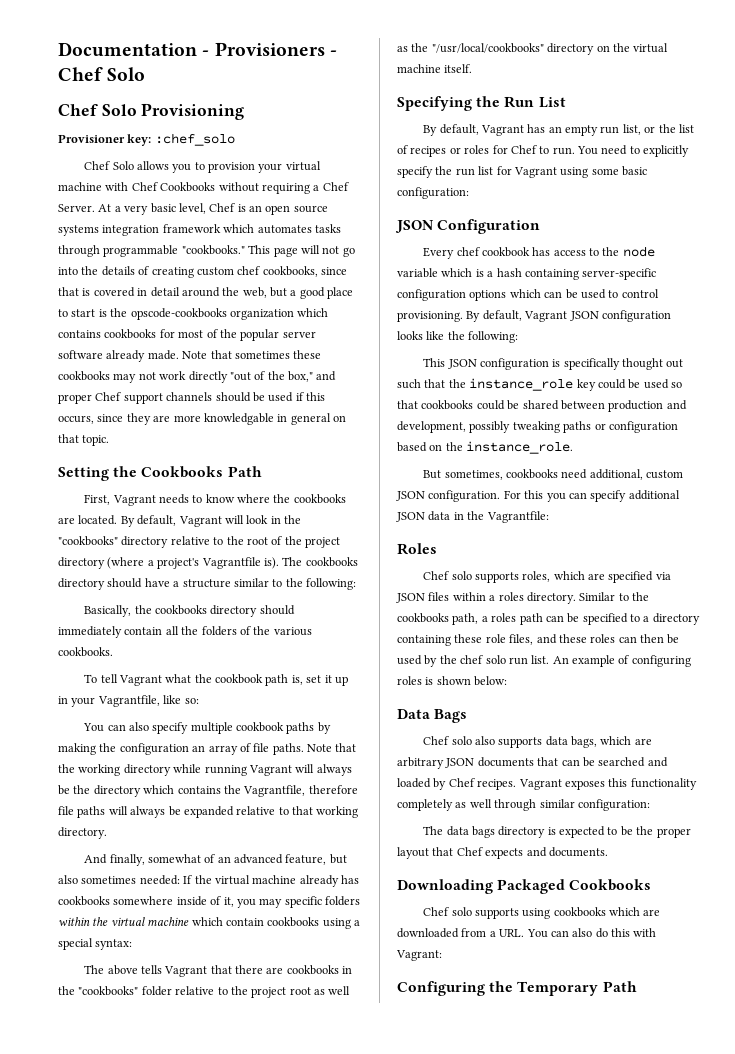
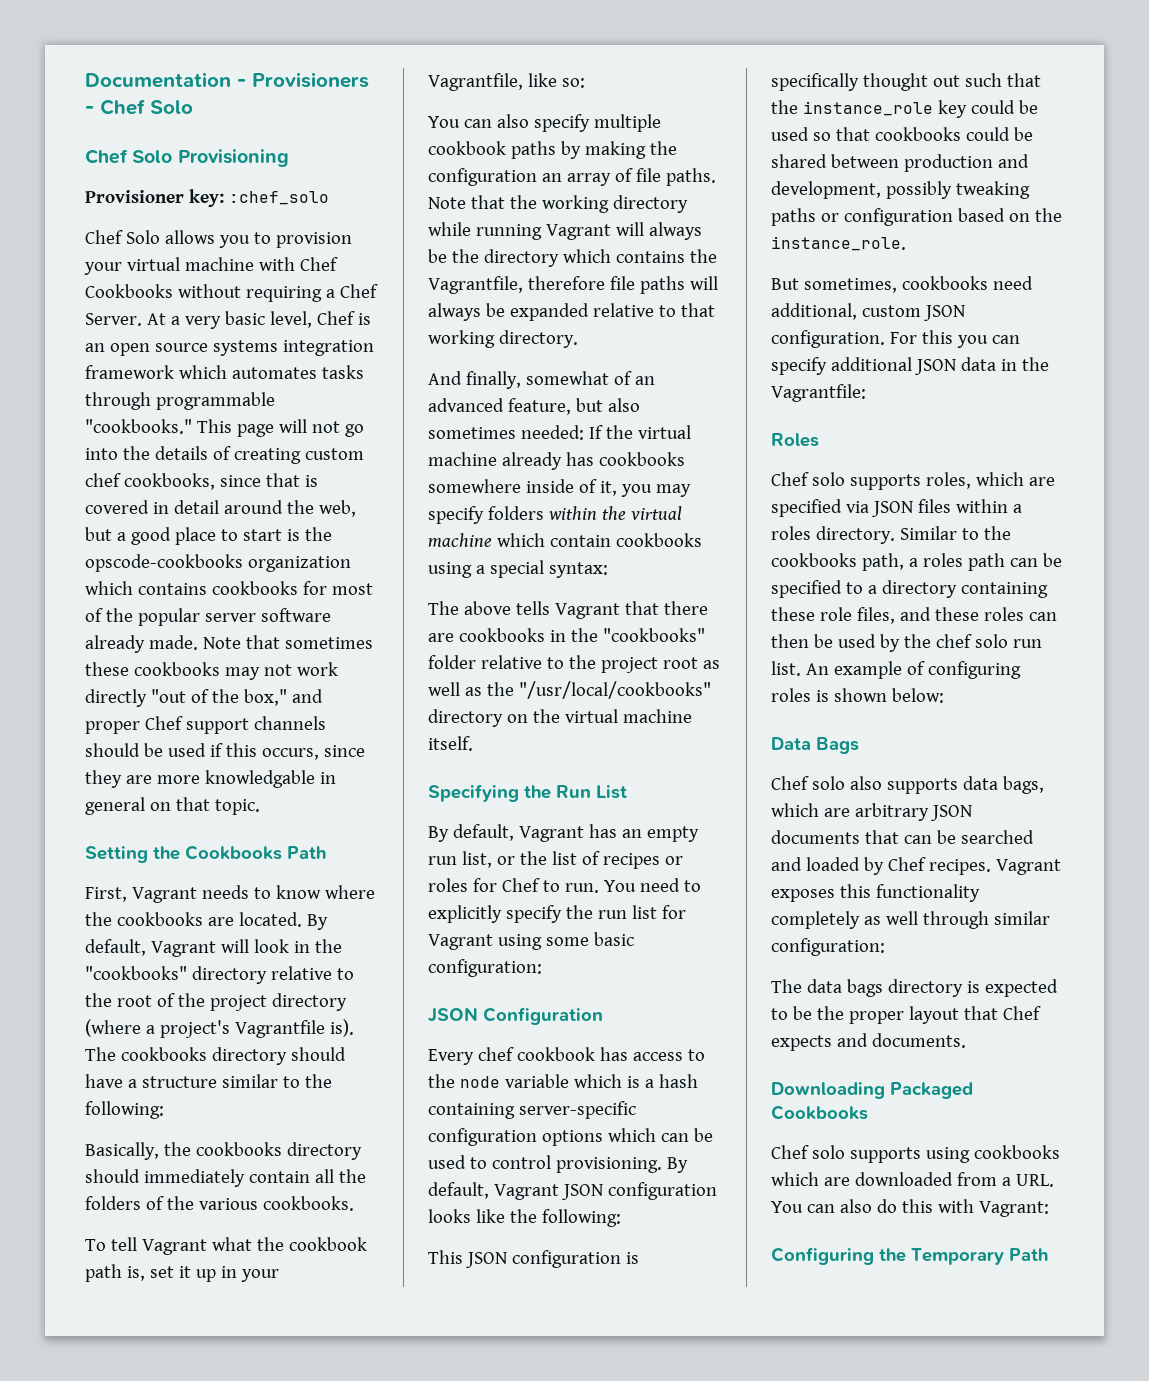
[284,896,322,908] specific -> [428,506,484,524] specify

